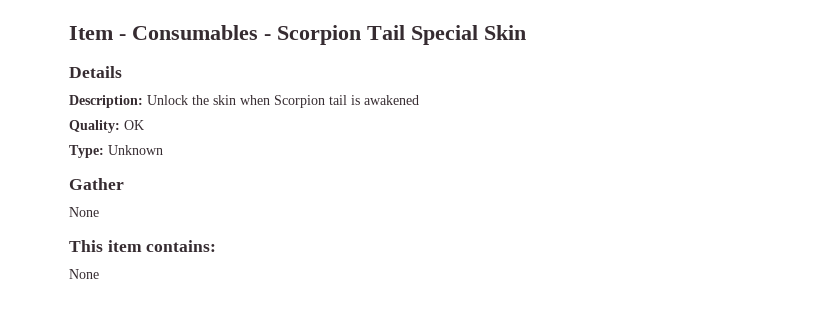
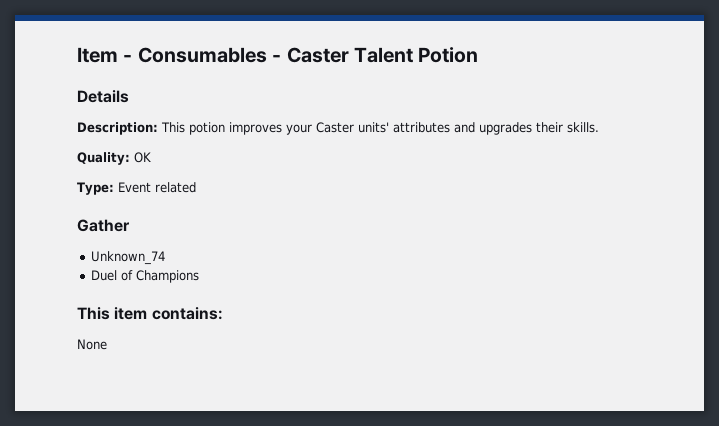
[277,25,526,45] [69,66,122,78] [69,95,419,108] Scorpion Tail Special Skin // Details // Description: Unlock the skin when Scorpion tail is awakened -> [286,47,479,63] [77,90,129,103] [77,122,599,135] Caster Talent Potion // Details // Description: This potion improves your Caster units' attributes and upgrades their skills.
[108,145,163,155] Unknown -> [117,182,196,193] Event related
[69,207,99,217] // None -> [90,251,165,265] [90,270,199,283] // Unknown_74 // Duel of Champions

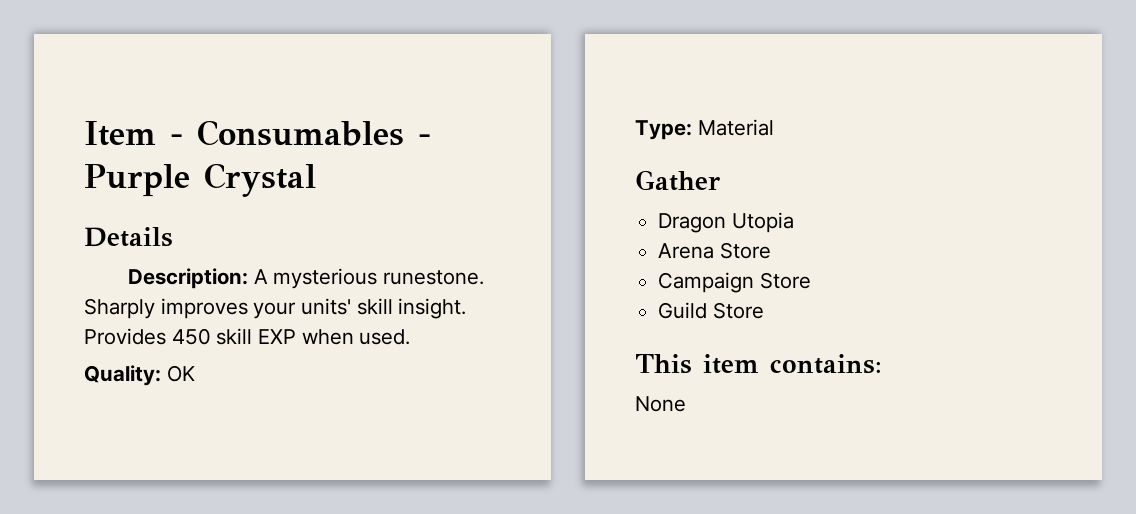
[286,47,479,63] Caster Talent Potion -> [84,163,316,197] Purple Crystal
[161,122,599,135] This potion improves your Caster units' attributes and upgrades their skills. -> [253,268,485,289] [84,298,467,319] [84,328,411,345] A mysterious runestone. Sharply improves your units' skill insight. Provides 450 skill EXP when used.
[117,182,196,193] Event related -> [697,119,774,136] Material
[90,251,165,265] [90,270,199,283] Unknown_74 // Duel of Champions -> [658,212,794,233] [658,242,771,259] [658,272,811,293] [658,302,764,319] Dragon Utopia // Arena Store // Campaign Store // Guild Store

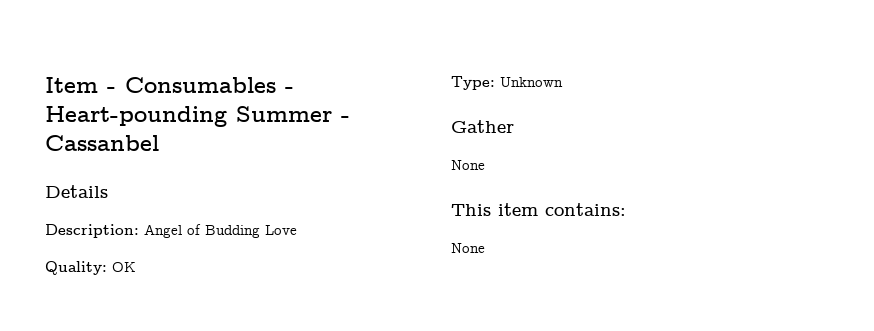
[84,163,316,197] [84,227,173,247] [128,268,485,289] [84,298,467,319] [84,328,411,345] Purple Crystal // Details // Description: A mysterious runestone. Sharply improves your units' skill insight. Provides 450 skill EXP when used. -> [45,106,350,127] [45,135,159,151] [45,185,108,198] [45,224,297,238] Heart-pounding Summer - Cassanbel // Details // Description: Angel of Budding Love
[697,119,774,136] Material -> [500,77,563,87] Unknown
[658,212,794,233] [658,242,771,259] [658,272,811,293] [658,302,764,319] // Dragon Utopia // Arena Store // Campaign Store // Guild Store -> [451,160,485,170] // None

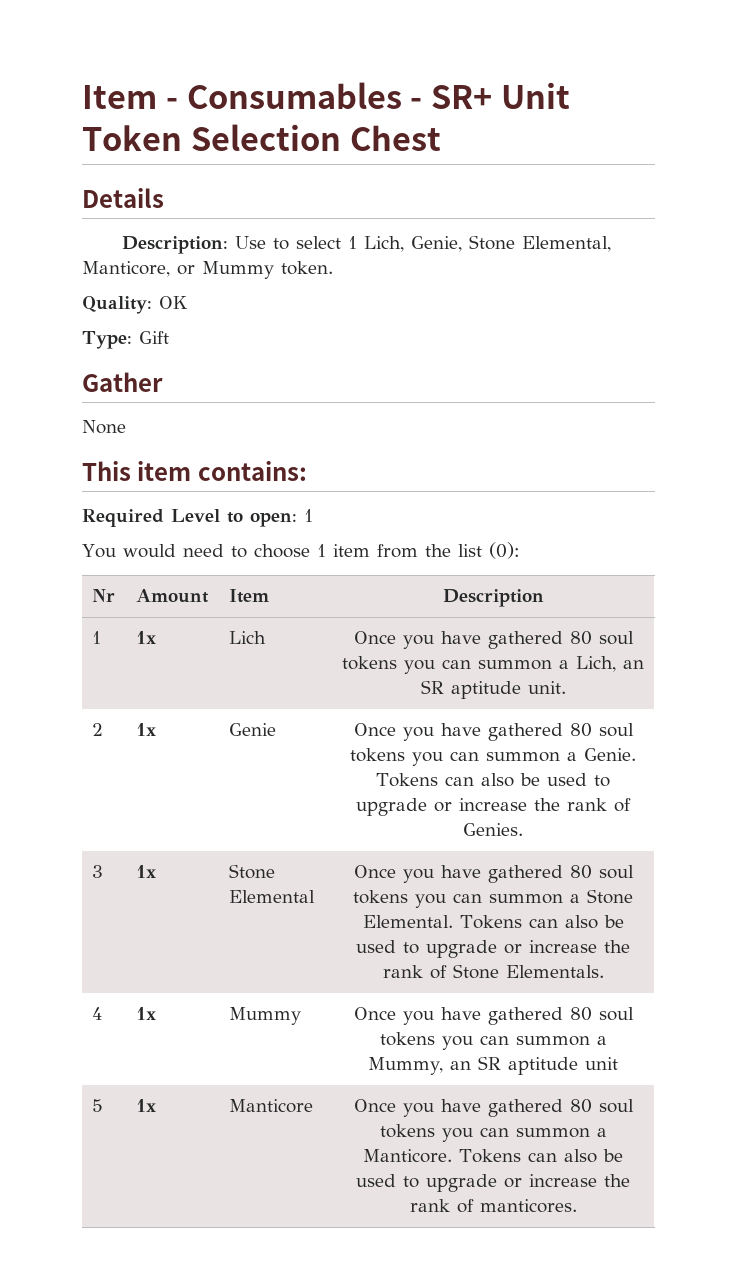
[45,106,350,127] [45,135,159,151] [45,185,108,198] [45,224,297,238] Heart-pounding Summer - Cassanbel // Details // Description: Angel of Budding Love -> [431,82,570,109] [82,124,441,151] [82,188,164,208] [121,235,611,254] [82,261,333,279] SR+ Unit Token Selection Chest // Details // Description: Use to select 1 Lich, Genie, Stone Elemental, Manticore, or Mummy token.
[500,77,563,87] Unknown -> [138,331,169,344] Gift
[451,243,485,253] // None -> [82,509,313,527] [82,542,520,559] [92,589,116,602] [136,589,210,603] [229,589,270,603] [442,589,544,607] [92,631,102,644] [136,631,157,644] [229,631,267,644] [353,631,634,649] [342,656,644,674] [420,680,566,699] [92,723,104,736] [136,723,157,736] [229,723,277,736] [353,723,634,741] [350,748,636,766] [376,773,610,787] [356,798,631,816] [463,823,523,836] [92,865,104,878] [136,865,157,878] [229,864,276,879] [229,890,316,903] [353,865,634,883] [353,889,633,908] [362,915,624,929] [356,940,630,958] [382,964,604,979] [92,1007,103,1020] [136,1007,157,1020] [229,1007,302,1025] [353,1007,634,1025] [379,1032,607,1050] [367,1056,619,1075] [92,1099,104,1112] [136,1099,157,1112] [229,1099,314,1113] [353,1099,634,1117] [379,1124,607,1142] [363,1149,623,1163] [356,1174,630,1192] [409,1199,577,1213] // Required Level to open: 1 // You would need to choose 1 item from the list (0): // Nr | Amount | Item | Description // 1 | 1x | Lich | Once you have gathered 80 soul tokens you can summon a Lich, an SR aptitude unit. // 2 | 1x | Genie | Once you have gathered 80 soul tokens you can summon a Genie. Tokens can also be used to upgrade or increase the rank of Genies. // 3 | 1x | Stone Elemental | Once you have gathered 80 soul tokens you can summon a Stone Elemental. Tokens can also be used to upgrade or increase the rank of Stone Elementals. // 4 | 1x | Mummy | Once you have gathered 80 soul tokens you can summon a Mummy, an SR aptitude unit // 5 | 1x | Manticore | Once you have gathered 80 soul tokens you can summon a Manticore. Tokens can also be used to upgrade or increase the rank of manticores.

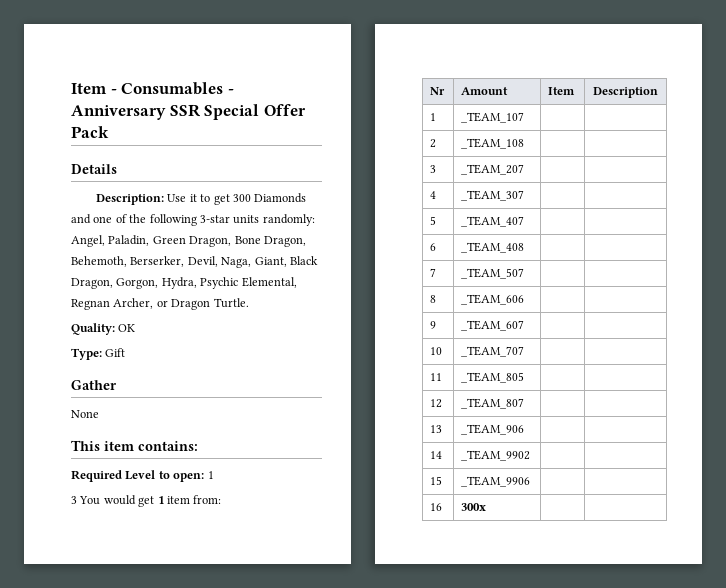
[431,82,570,109] [82,124,441,151] [82,188,164,208] [121,235,611,254] [82,261,333,279] SR+ Unit Token Selection Chest // Details // Description: Use to select 1 Lich, Genie, Stone Elemental, Manticore, or Mummy token. -> [71,104,306,120] [71,126,109,138] [71,164,117,174] [96,193,307,205] [71,214,315,226] [71,235,306,247] [71,256,318,268] [71,277,297,289] [71,298,249,310] Anniversary SSR Special Offer Pack // Details // Description: Use it to get 300 Diamonds and one of the following 3-star units randomly: Angel, Paladin, Green Dragon, Bone Dragon, Behemoth, Berserker, Devil, Naga, Giant, Black Dragon, Gorgon, Hydra, Psychic Elemental, Regnan Archer, or Dragon Turtle.
(313, 515) none -> [71,496,77,504] 3
[182,542,520,559] need to choose 1 item from the list (0): -> [138,495,222,507] get 1 item from:
[136,631,157,644] [229,631,267,644] [353,631,634,649] [342,656,644,674] [420,680,566,699] [92,723,104,736] [136,723,157,736] [229,723,277,736] [353,723,634,741] [350,748,636,766] [376,773,610,787] [356,798,631,816] [463,823,523,836] [92,865,104,878] [136,865,157,878] [229,864,276,879] [229,890,316,903] [353,865,634,883] [353,889,633,908] [362,915,624,929] [356,940,630,958] [382,964,604,979] [92,1007,103,1020] [136,1007,157,1020] [229,1007,302,1025] [353,1007,634,1025] [379,1032,607,1050] [367,1056,619,1075] [92,1099,104,1112] [136,1099,157,1112] [229,1099,314,1113] [353,1099,634,1117] [379,1124,607,1142] [363,1149,623,1163] [356,1174,630,1192] [409,1199,577,1213] 1x | Lich | Once you have gathered 80 soul tokens you can summon a Lich, an SR aptitude unit. // 2 | 1x | Genie | Once you have gathered 80 soul tokens you can summon a Genie. Tokens can also be used to upgrade or increase the rank of Genies. // 3 | 1x | Stone Elemental | Once you have gathered 80 soul tokens you can summon a Stone Elemental. Tokens can also be used to upgrade or increase the rank of Stone Elementals. // 4 | 1x | Mummy | Once you have gathered 80 soul tokens you can summon a Mummy, an SR aptitude unit // 5 | 1x | Manticore | Once you have gathered 80 soul tokens you can summon a Manticore. Tokens can also be used to upgrade or increase the rank of manticores. -> [461,112,525,123] [430,139,437,148] [461,138,525,149] [430,165,437,173] [461,164,525,175] [430,191,437,199] [461,190,525,201] [430,216,437,225] [461,216,525,227] [430,243,437,251] [461,242,525,253] [430,268,437,277] [461,268,525,279] [430,295,437,303] [461,294,525,305] [430,321,437,329] [461,320,525,331] [430,347,443,355] [461,346,525,357] [430,373,443,381] [461,372,525,383] [430,399,443,408] [461,398,525,409] [430,425,443,433] [461,424,525,435] [430,451,443,459] [461,450,531,461] [430,476,443,485] [461,476,531,487] [430,503,443,511] [461,503,487,511] _TEAM_107 | | // 2 | _TEAM_108 | | // 3 | _TEAM_207 | | // 4 | _TEAM_307 | | // 5 | _TEAM_407 | | // 6 | _TEAM_408 | | // 7 | _TEAM_507 | | // 8 | _TEAM_606 | | // 9 | _TEAM_607 | | // 10 | _TEAM_707 | | // 11 | _TEAM_805 | | // 12 | _TEAM_807 | | // 13 | _TEAM_906 | | // 14 | _TEAM_9902 | | // 15 | _TEAM_9906 | | // 16 | 300x | |

